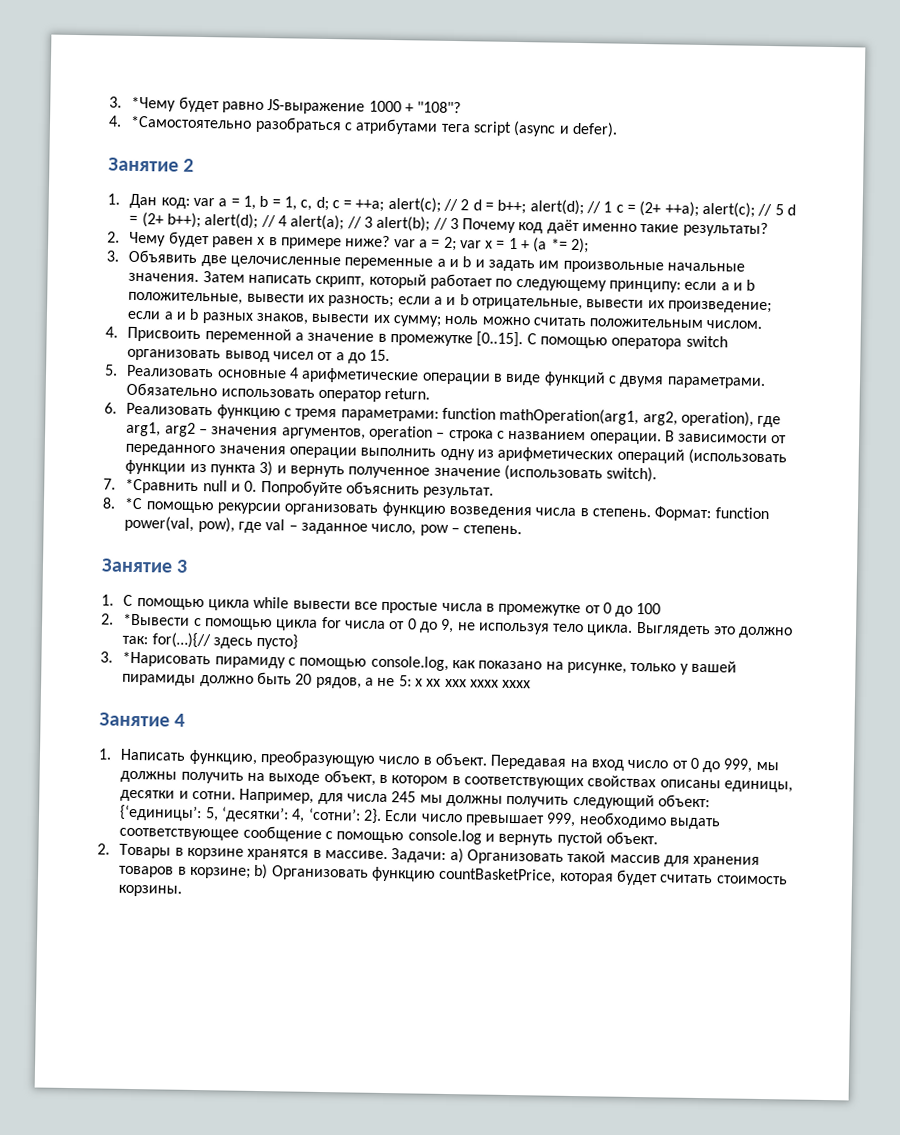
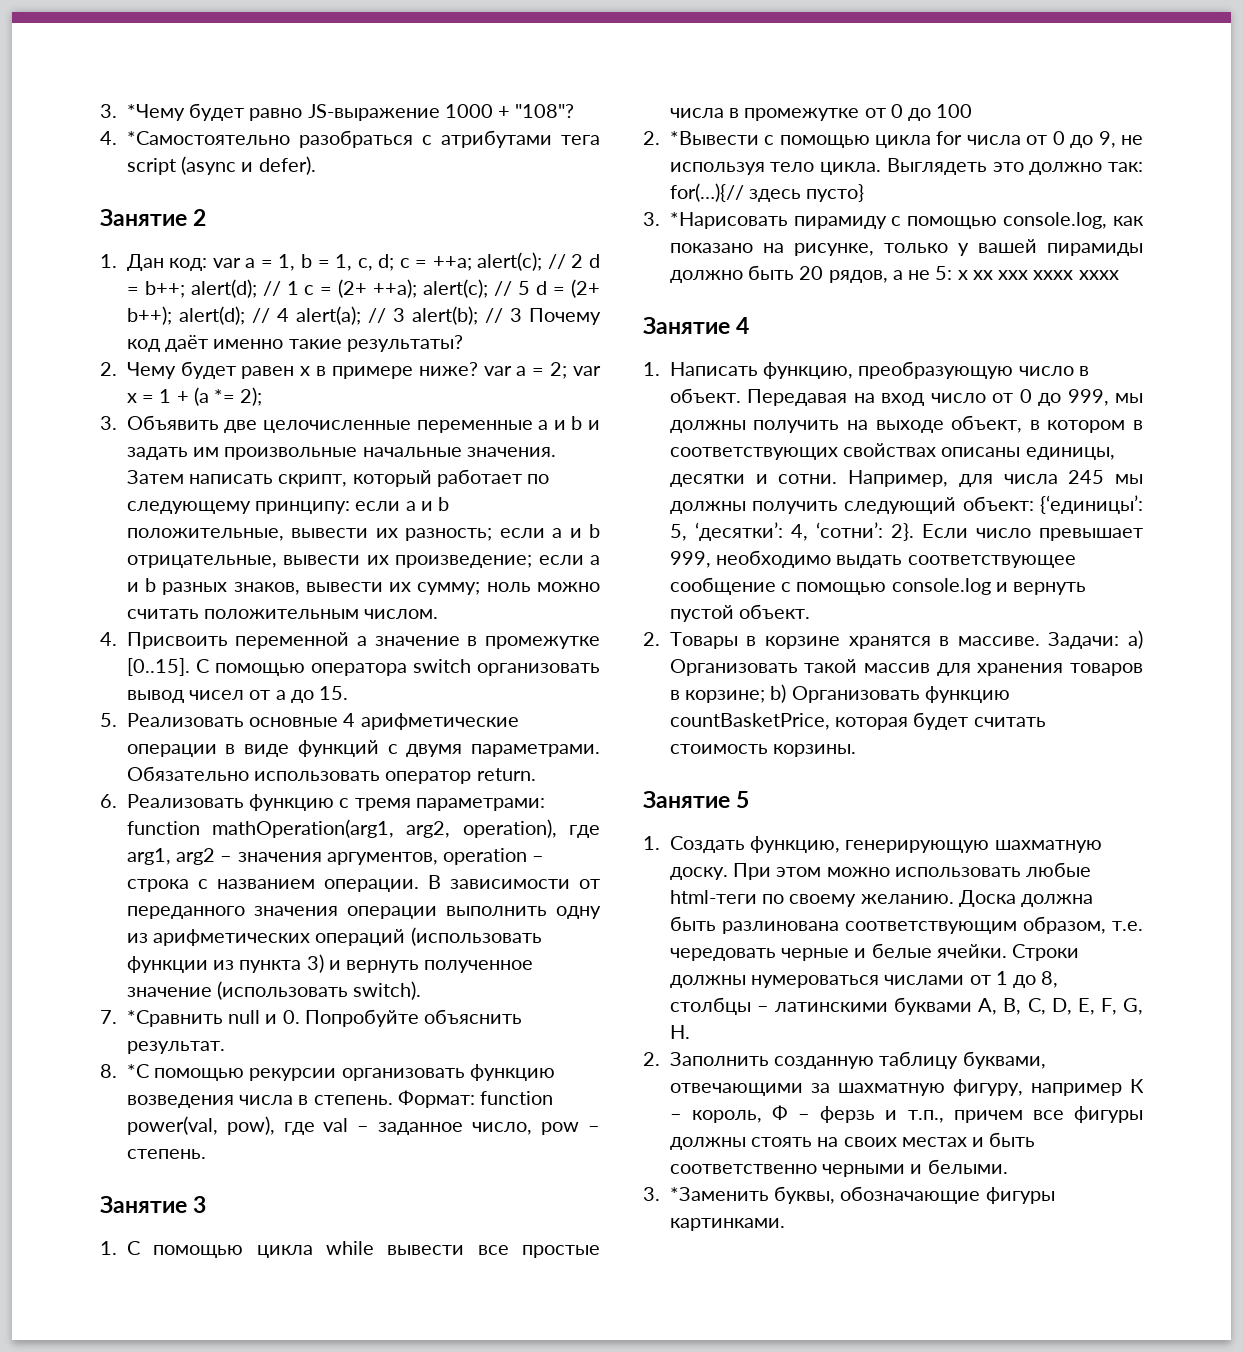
(183, 890) none -> [643,791,750,808] [643,836,1102,853] [669,862,1092,880] [669,890,1094,907] [669,916,1143,934] [669,943,1080,961] [669,971,1059,988] [669,997,1143,1015] [669,1025,690,1039] [643,1051,1046,1069] [669,1079,1144,1096] [669,1105,1143,1123] [669,1132,1036,1150] [669,1159,1008,1177] [643,1186,1055,1204] [669,1218,785,1231] // Занятие 5 // 1. Создать функцию, генерирующую шахматную доску. При этом можно использовать любые html-теги по своему желанию. Доска должна быть разлинована соответствующим образом, т.е. чередовать черные и белые ячейки. Строки должны нумероваться числами от 1 до 8, столбцы – латинскими буквами A, B, C, D, E, F, G, H. // 2. Заполнить созданную таблицу буквами, отвечающими за шахматную фигуру, например К – король, Ф – ферзь и т.п., причем все фигуры должны стоять на своих местах и быть соответственно черными и белыми. // 3. *Заменить буквы, обозначающие фигуры картинками.

